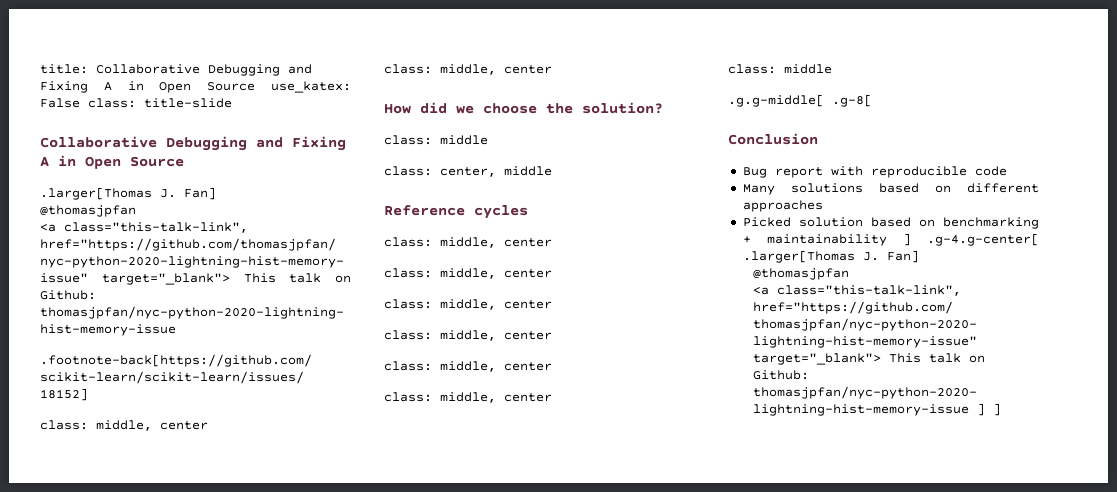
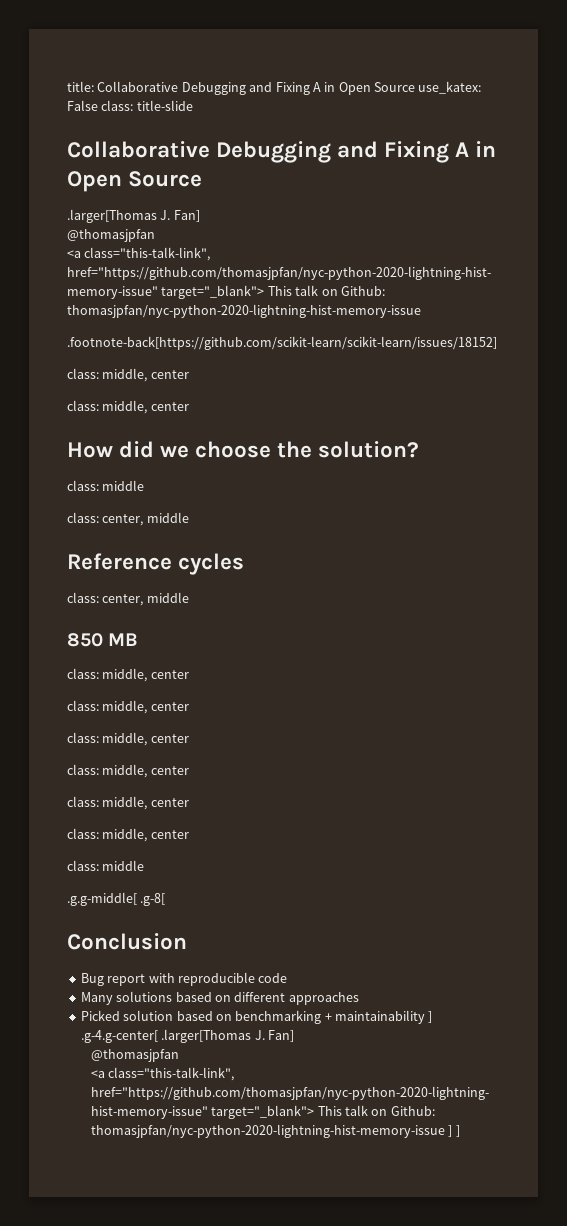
(528, 212) none -> [67,592,189,606] [67,633,139,647] // class: center, middle // 850 MB

